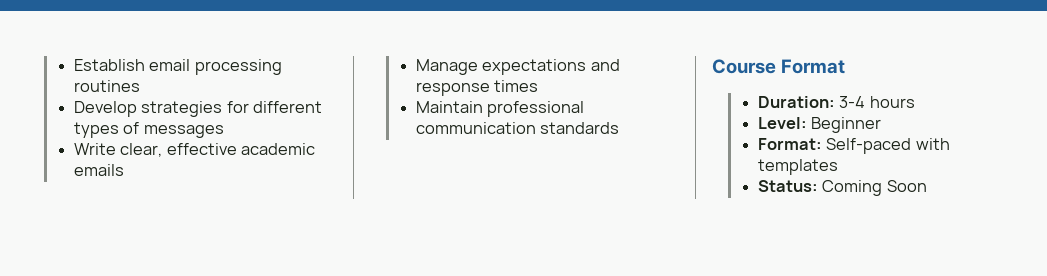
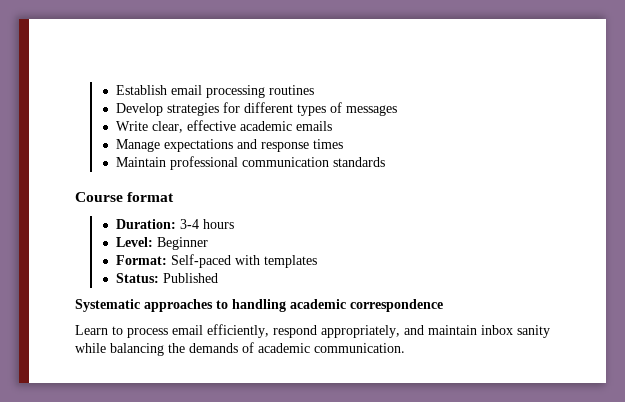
[781,59,846,74] Format -> [127,192,175,202] format
[822,180,927,196] Coming Soon -> [162,273,218,283] [75,299,443,312] [75,324,550,338] [75,342,405,356] Published // Systematic approaches to handling academic correspondence // Learn to process email efficiently, respond appropriately, and maintain inbox sanity while balancing the demands of academic communication.

